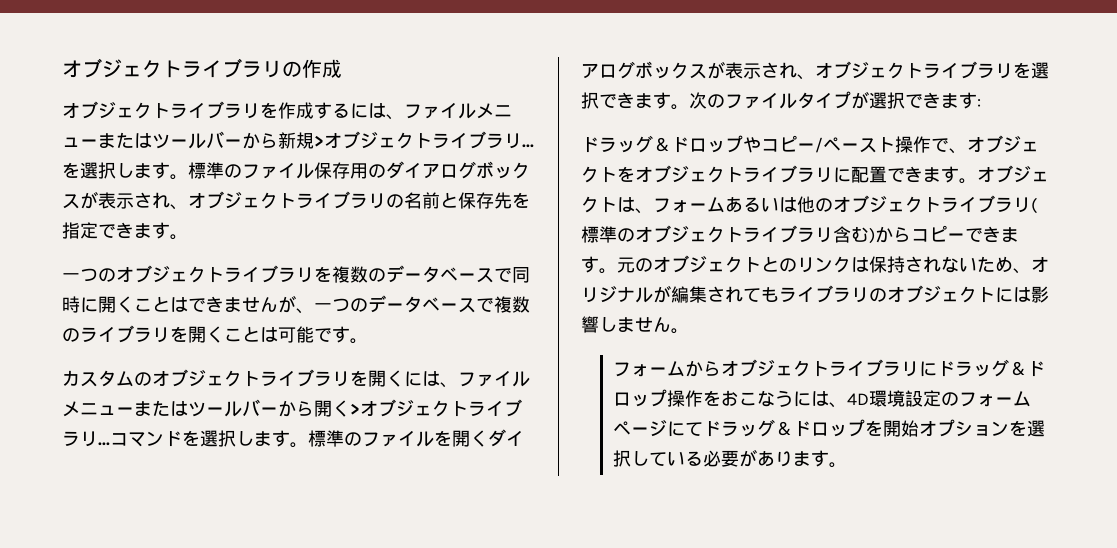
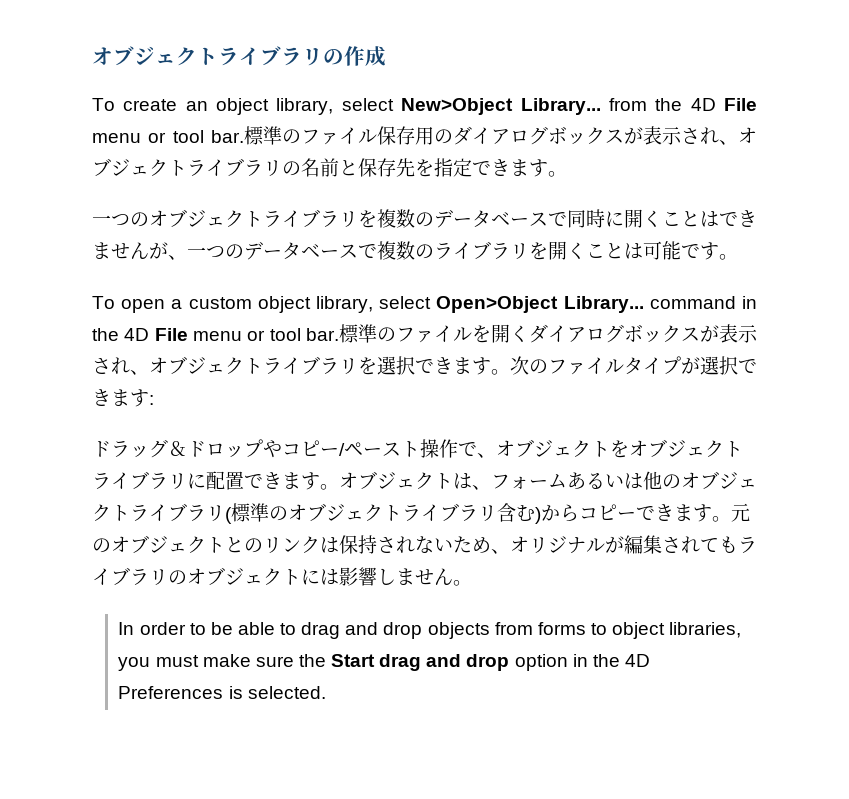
[62,101,512,120] [62,131,534,149] [62,162,188,180] オブジェクトライブラリを作成するには、ファイルメニューまたはツールバーから新規>オブジェクトライブラリ...を選択します。 -> [92,98,757,115] [92,130,245,143] To create an object library, select New>Object Library... from the 4D File menu or tool bar.
[62,369,530,388] [62,399,522,417] [62,430,308,448] カスタムのオブジェクトライブラリを開くには、ファイルメニューまたはツールバーから開く>オブジェクトライブラリ...コマンドを選択します。 -> [92,296,758,313] [92,328,339,341] To open a custom object library, select Open>Object Library... command in the 4D File menu or tool bar.
[612,359,1045,377] [612,389,1031,408] [612,419,1045,437] [612,449,847,468] フォームからオブジェクトライブラリにドラッグ＆ドロップ操作をおこなうには、4D環境設定のフォームページにてドラッグ＆ドロップを開始オプションを選択している必要があります。 -> [118,622,742,639] [118,654,650,671] [118,686,326,699] In order to be able to drag and drop objects from forms to object libraries, you must make sure the Start drag and drop option in the 4D Preferences is selected.

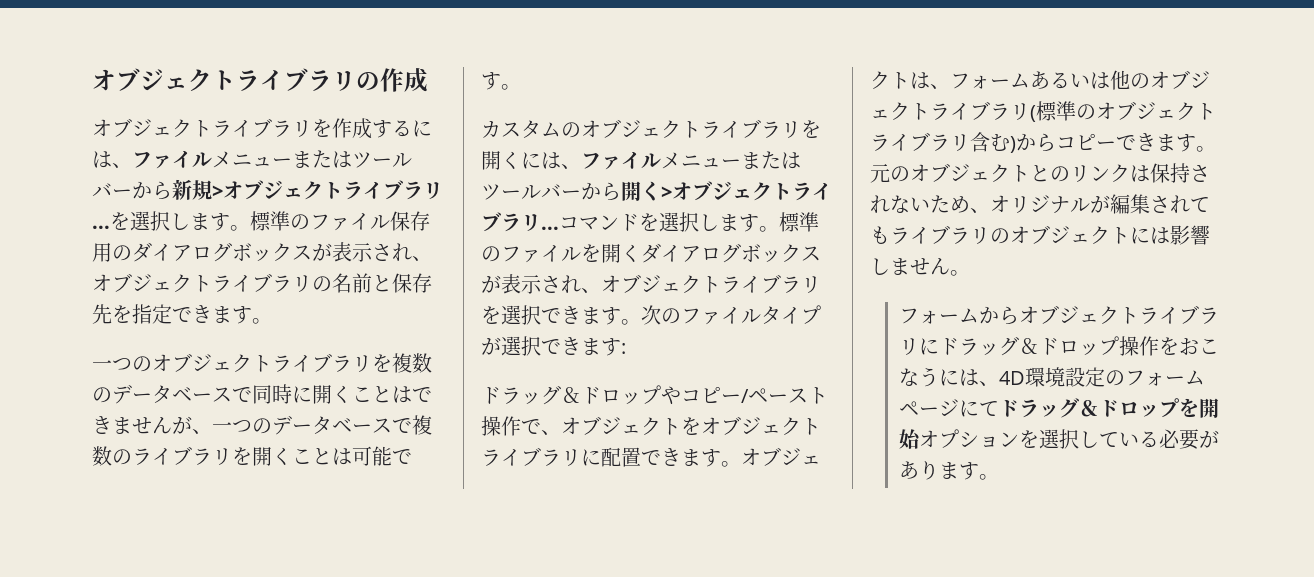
[92,98,757,115] [92,130,245,143] To create an object library, select New>Object Library... from the 4D File menu or tool bar. -> [92,118,432,139] [92,150,412,169] [92,179,443,200] [92,211,250,231] オブジェクトライブラリを作成するには、ファイルメニューまたはツールバーから新規>オブジェクトライブラリ...を選択します。
[92,296,758,313] [92,328,339,341] To open a custom object library, select Open>Object Library... command in the 4D File menu or tool bar. -> [481,119,821,138] [481,151,801,170] [481,181,832,201] [481,212,779,232] カスタムのオブジェクトライブラリを開くには、ファイルメニューまたはツールバーから開く>オブジェクトライブラリ...コマンドを選択します。
[118,622,742,639] [118,654,650,671] [118,686,326,699] In order to be able to drag and drop objects from forms to object libraries, you must make sure the Start drag and drop option in the 4D Preferences is selected. -> [898,305,1219,325] [898,336,1219,356] [898,367,1205,387] [898,398,1219,418] [898,429,1219,450] [898,461,999,480] フォームからオブジェクトライブラリにドラッグ＆ドロップ操作をおこなうには、4D環境設定のフォームページにてドラッグ＆ドロップを開始オプションを選択している必要があります。

